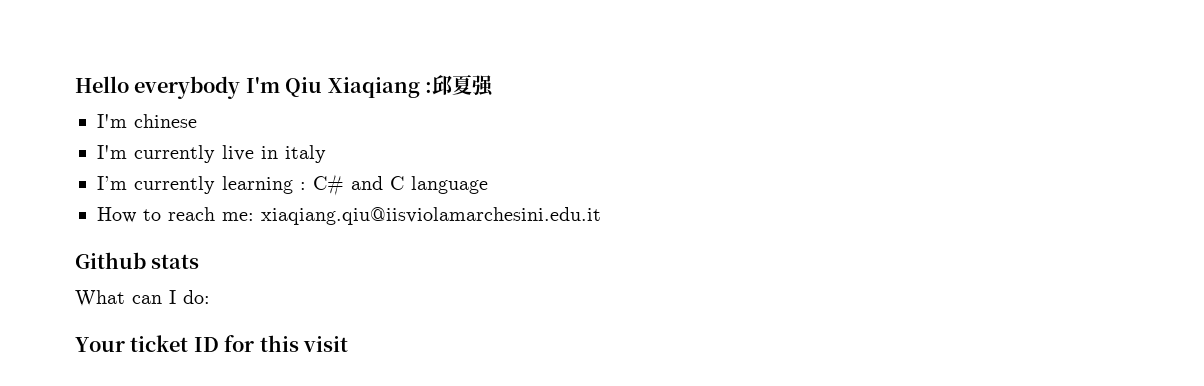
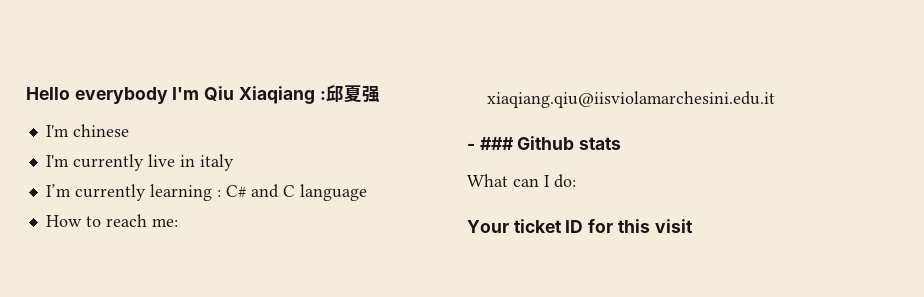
(601, 216) none -> [467,137,514,150] - ###

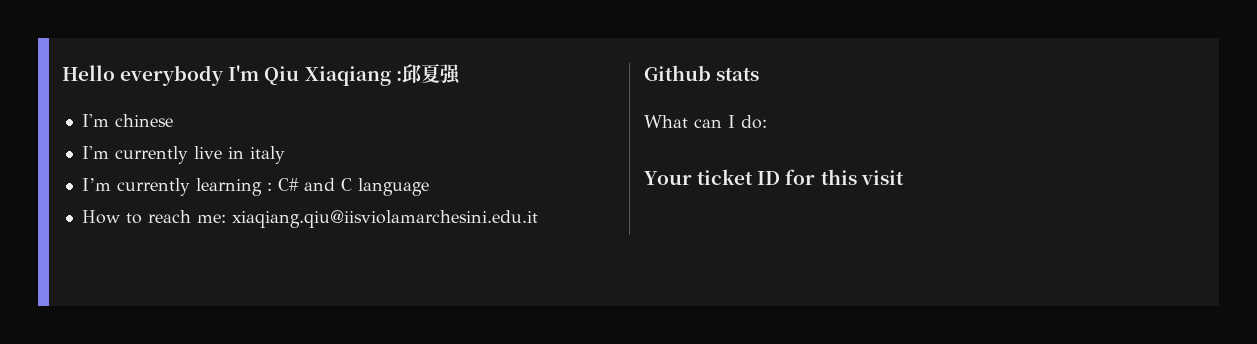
[467,137,514,150] - ### -> (538, 219) none

